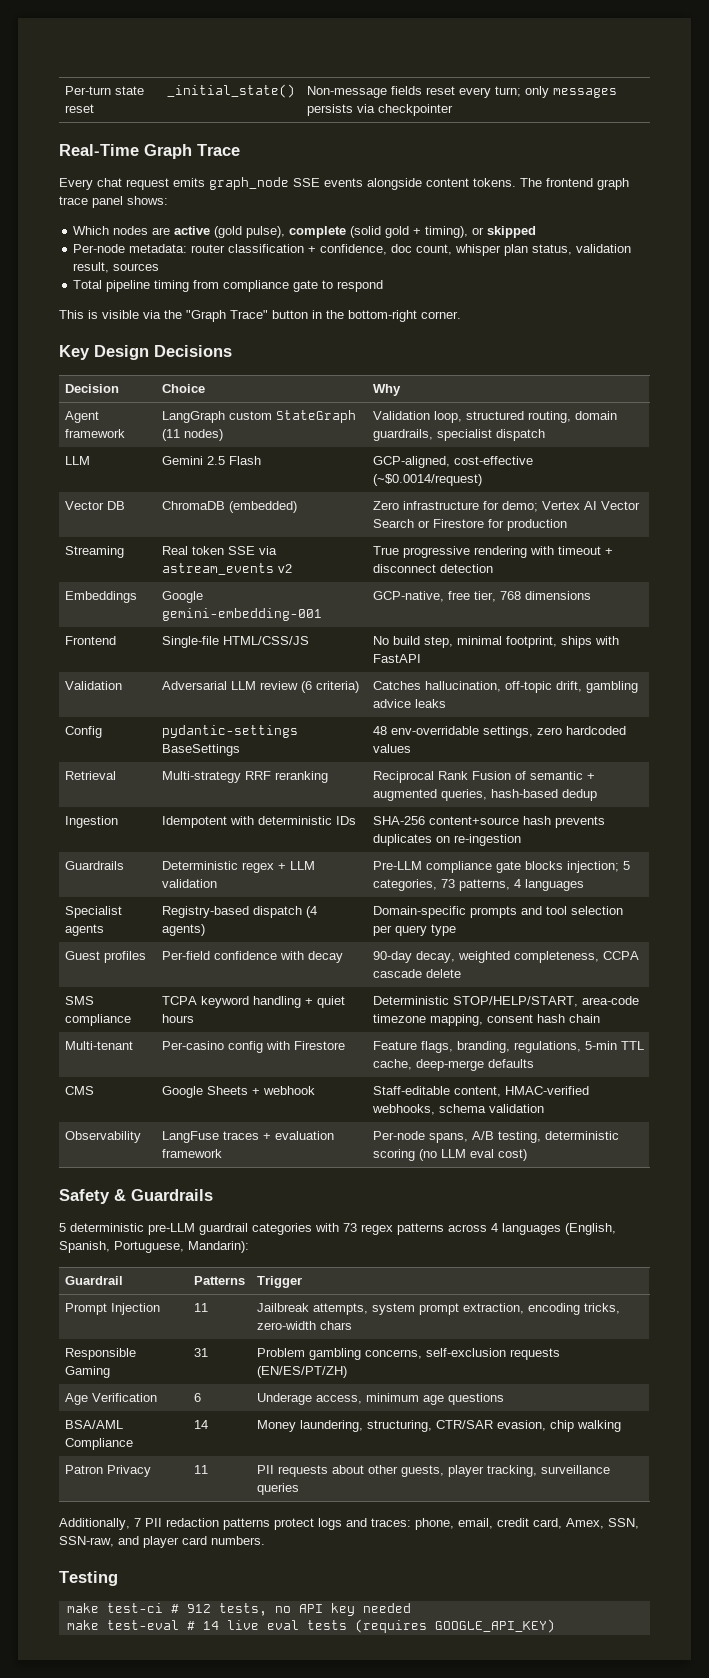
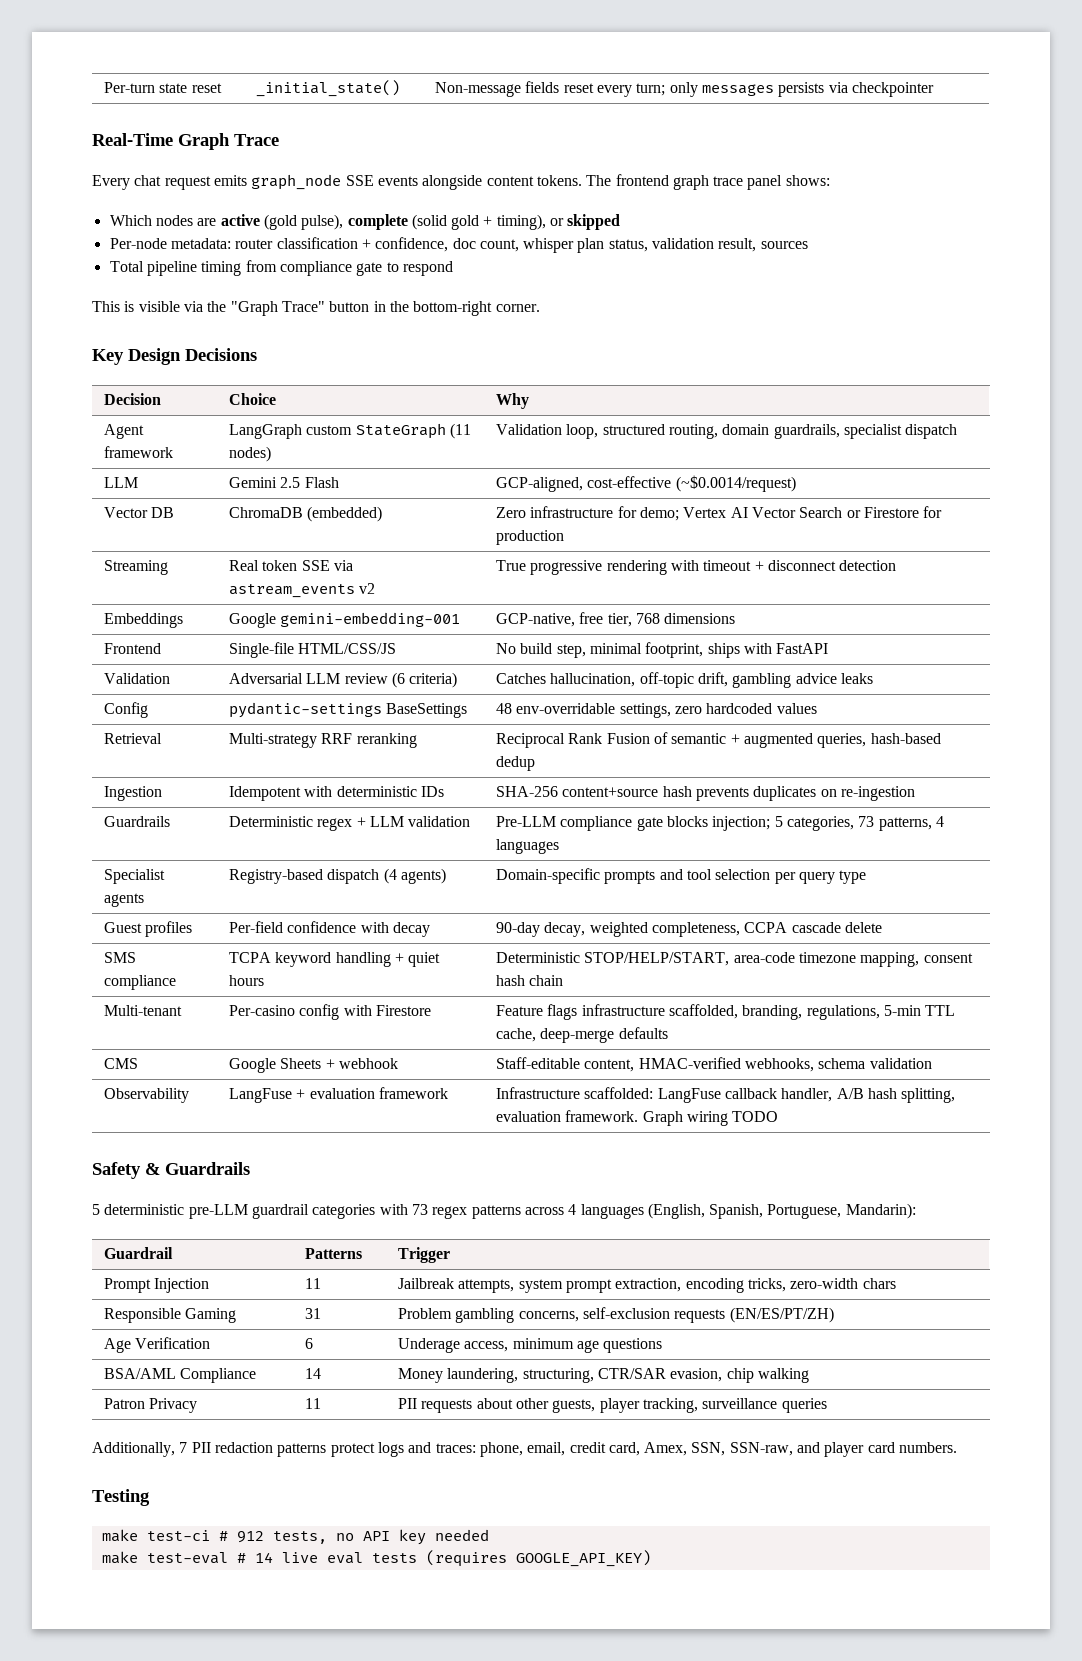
[420,1041,453,1053] flags, -> [547,1004,739,1020] flags infrastructure scaffolded,
[222,1131,259,1140] traces -> (293, 1095) none
[372,1131,619,1143] [372,1149,527,1161] Per-node spans, A/B testing, deterministic scoring (no LLM eval cost) -> [496,1087,956,1103] [496,1110,779,1126] Infrastructure scaffolded: LangFuse callback handler, A/B hash splitting, evaluation framework. Graph wiring TODO

